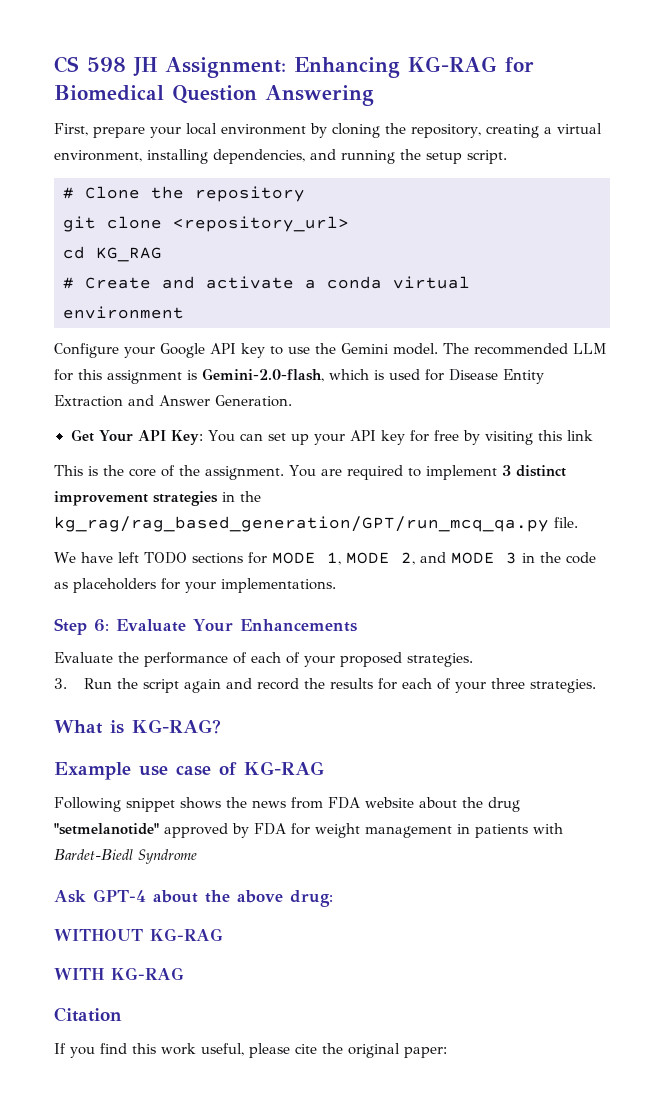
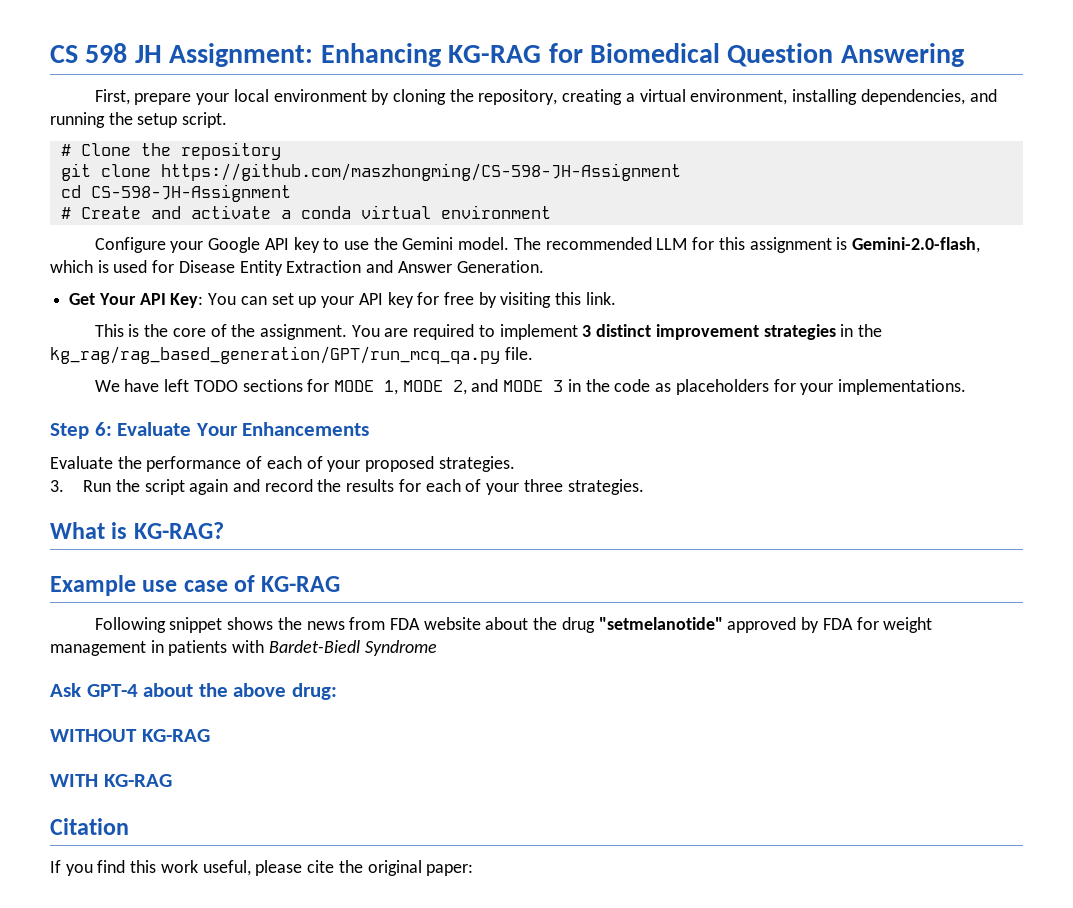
[173,216,349,232] <repository_url> -> [160,163,681,181] https://github.com/maszhongming/CS-598-JH-Assignment
[96,247,162,262] KG_RAG -> [90,184,291,202] CS-598-JH-Assignment
[567,430,594,441] link -> [585,292,616,305] link.

